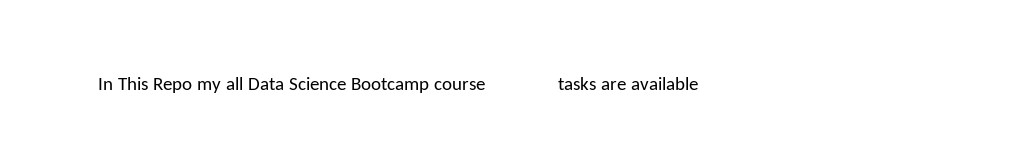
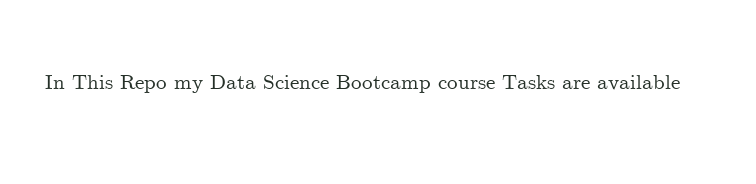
[225,77,243,90] all -> (203, 86) none
[558,77,596,90] tasks -> [502,75,555,89] Tasks

